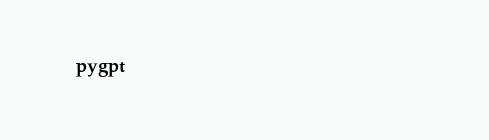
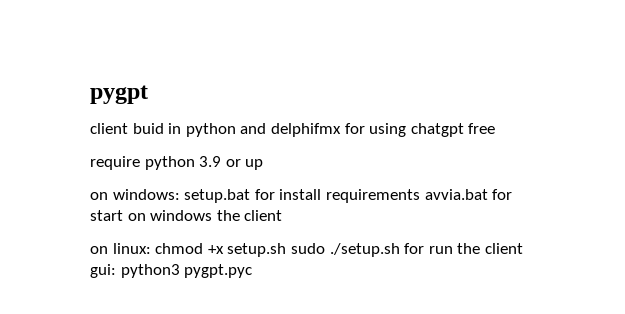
(125, 69) none -> [90,123,496,137] [90,156,264,170] [90,189,513,203] [90,210,283,221] [90,243,523,257] [90,264,253,278] // client buid in python and delphifmx for using chatgpt free // require python 3.9 or up // on windows: setup.bat for install requirements avvia.bat for start on windows the client // on linux: chmod +x setup.sh sudo ./setup.sh for run the client gui: python3 pygpt.pyc

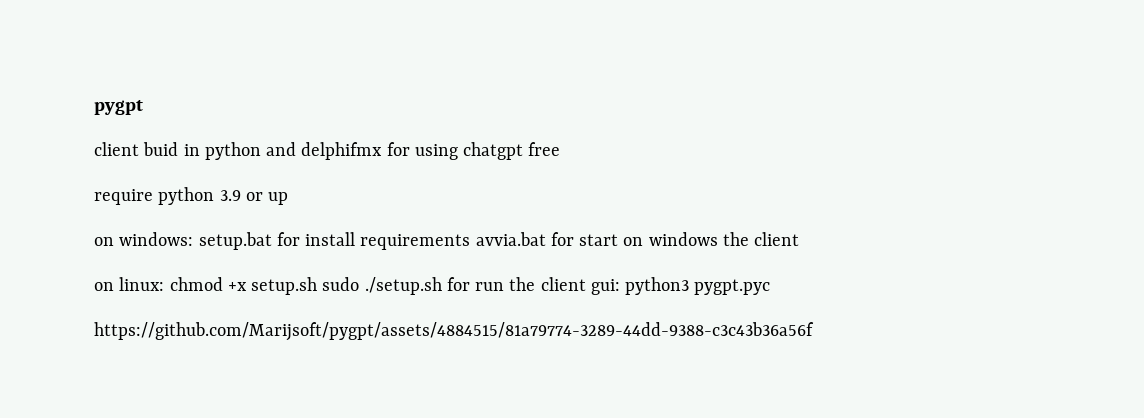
(253, 271) none -> [94,322,814,341] // https://github.com/Marijsoft/pygpt/assets/4884515/81a79774-3289-44dd-9388-c3c43b36a56f

